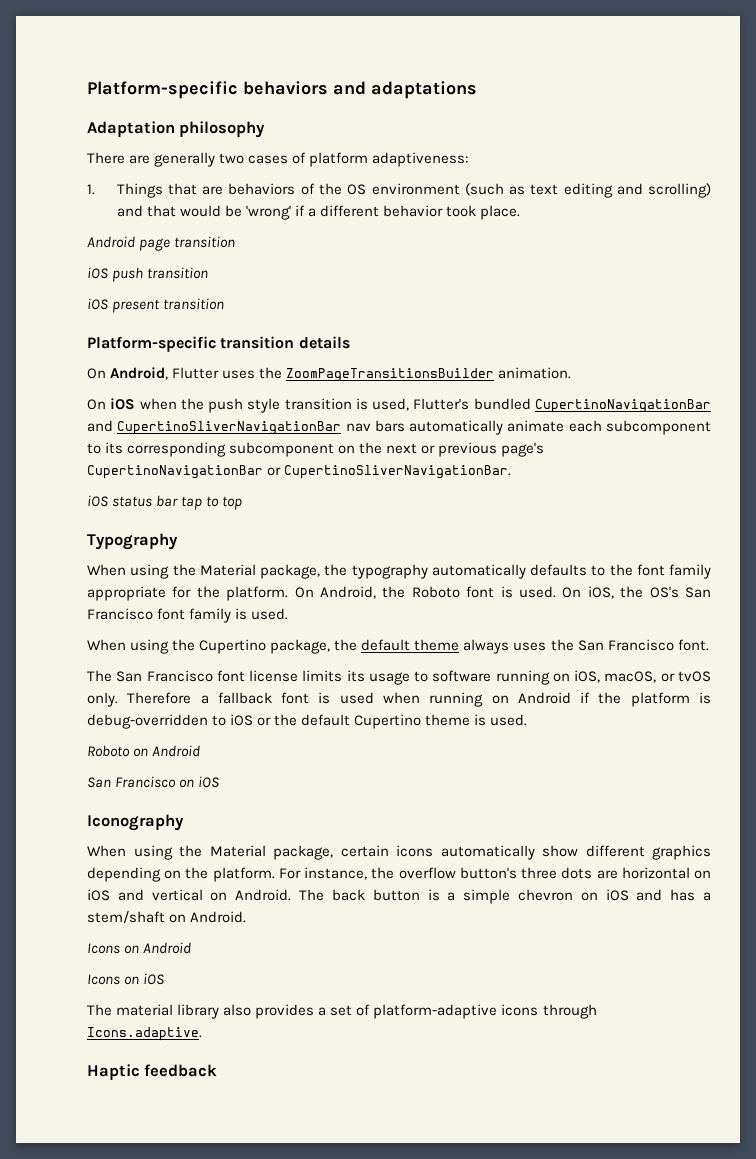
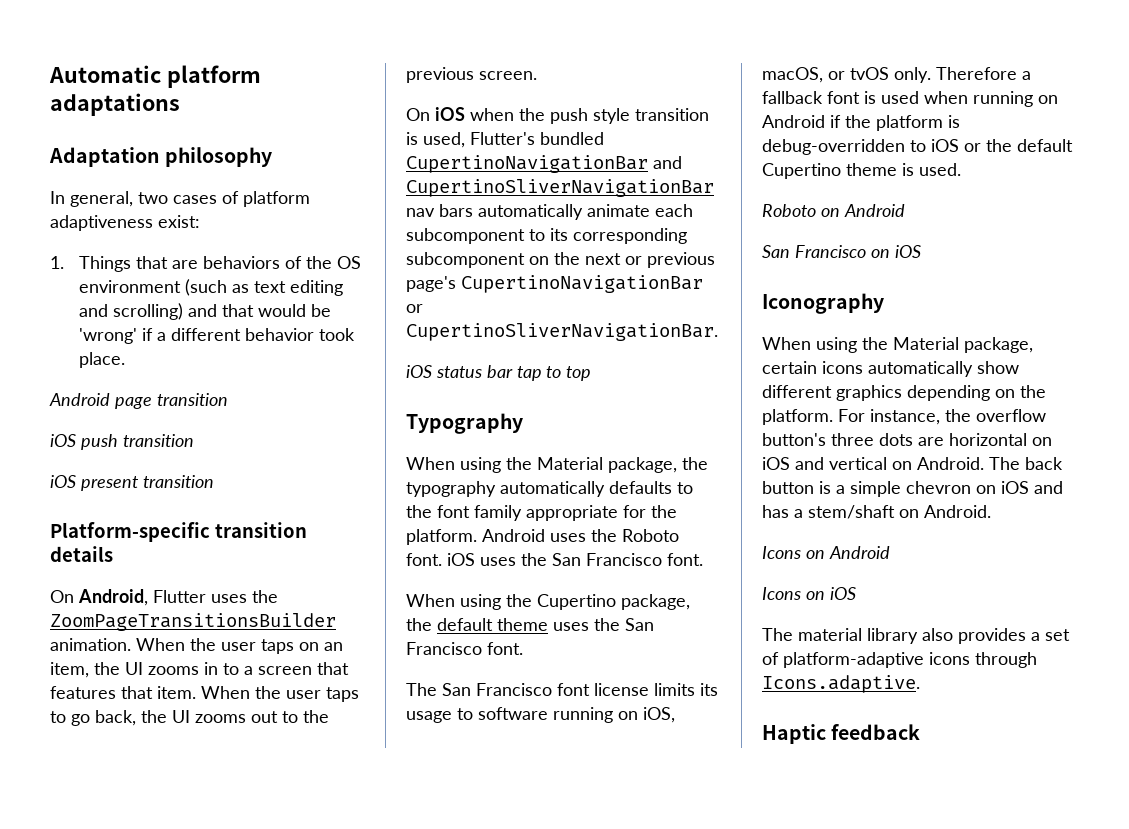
[87,81,366,99] Platform-specific behaviors and -> [49,65,261,88] Automatic platform
[87,152,216,167] There are generally -> [50,191,133,207] In general,
[372,152,469,167] adaptiveness: -> [50,215,200,231] adaptiveness exist:
(572, 373) none -> [136,638,343,654] [50,662,349,678] [50,686,359,702] [50,710,329,726] [406,67,537,83] When the user taps on an item, the UI zooms in to a screen that features that item. When the user taps to go back, the UI zooms out to the previous screen.
[294,586,711,599] [87,608,289,623] On Android, the Roboto font is used. On iOS, the OS's San Francisco font family is used. -> [482,529,679,542] [406,553,703,566] Android uses the Roboto font. iOS uses the San Francisco font.
[463,639,510,654] always -> (548, 624) none

